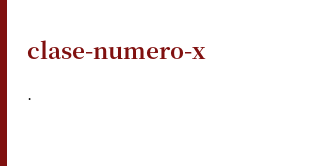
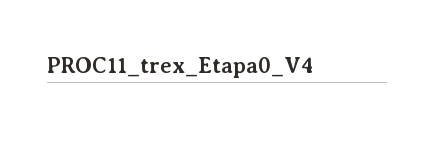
[27,40,206,59] [27,98,32,100] clase-numero-x // . -> [47,57,313,78] PROC11_trex_Etapa0_V4

